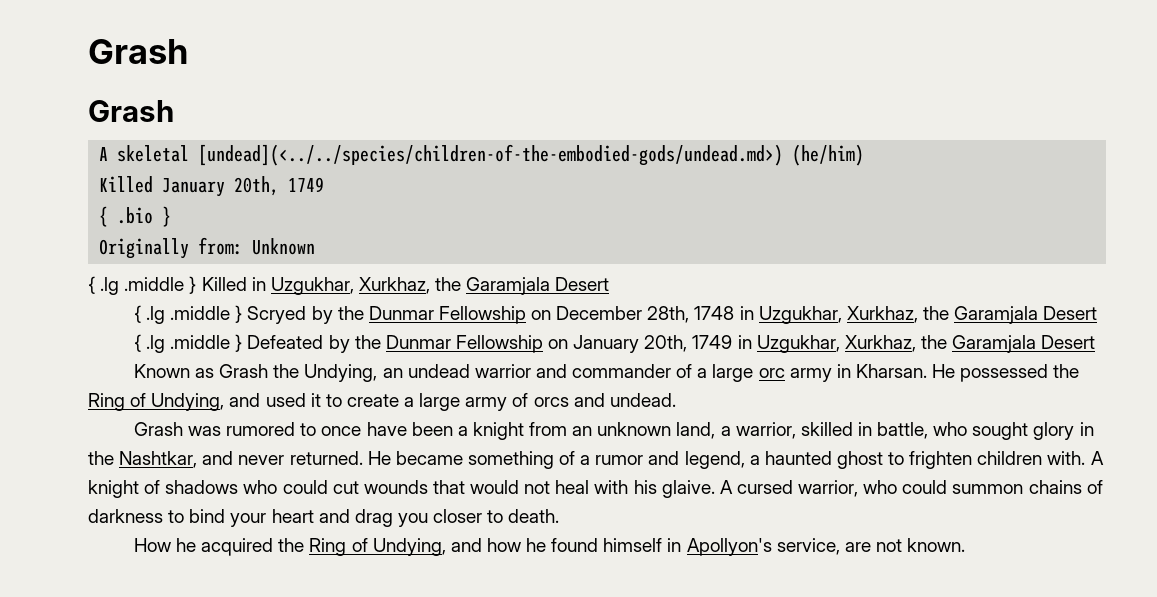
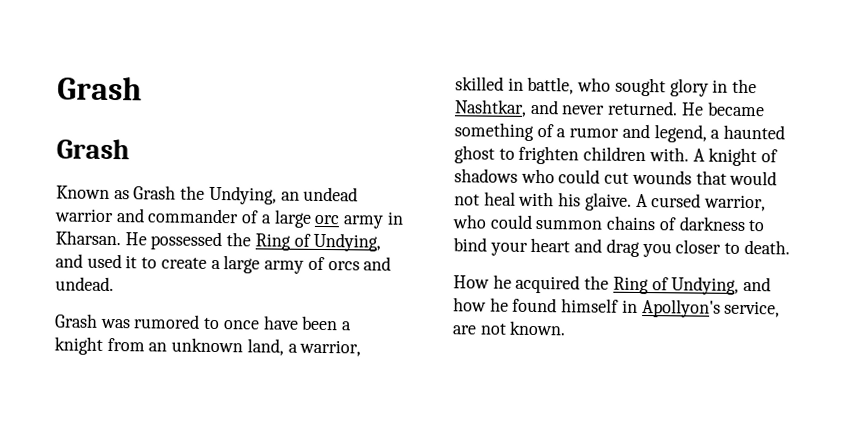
[99,144,865,166] [99,176,325,197] [99,206,172,227] [99,237,316,259] [88,276,610,295] [133,305,1098,324] [133,334,1096,353] // A skeletal [undead](<../../species/children-of-the-embodied-gods/undead.md>) (he/him) // Killed January 20th, 1749 // { .bio } // Originally from: Unknown // { .lg .middle } Killed in Uzgukhar, Xurkhaz, the Garamjala Desert // { .lg .middle } Scryed by the Dunmar Fellowship on December 28th, 1748 in Uzgukhar, Xurkhaz, the Garamjala Desert // { .lg .middle } Defeated by the Dunmar Fellowship on January 20th, 1749 in Uzgukhar, Xurkhaz, the Garamjala Desert -> (130, 149) none

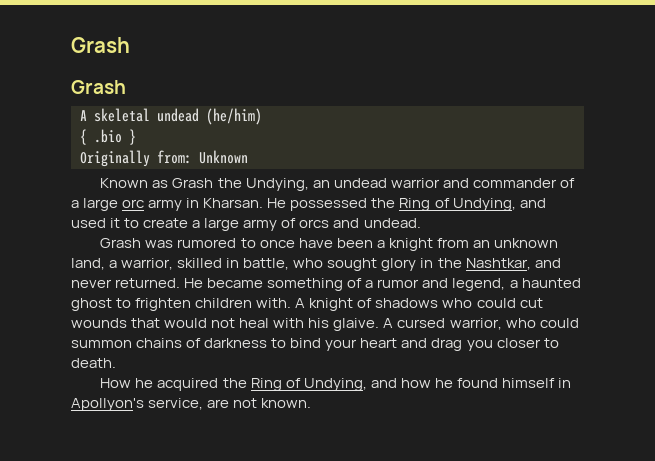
(130, 149) none -> [80,108,262,125] [80,129,136,145] [80,150,248,167] // A skeletal undead (he/him) // { .bio } // Originally from: Unknown

